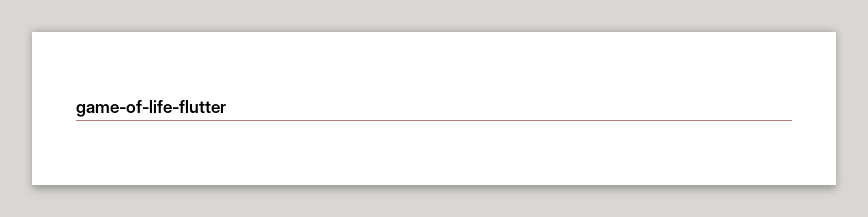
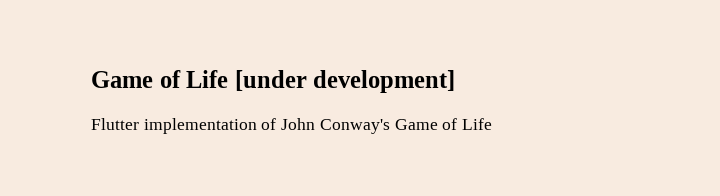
[76,100,226,117] game-of-life-flutter -> [91,70,456,93] [91,118,493,134] Game of Life [under development] // Flutter implementation of John Conway's Game of Life

